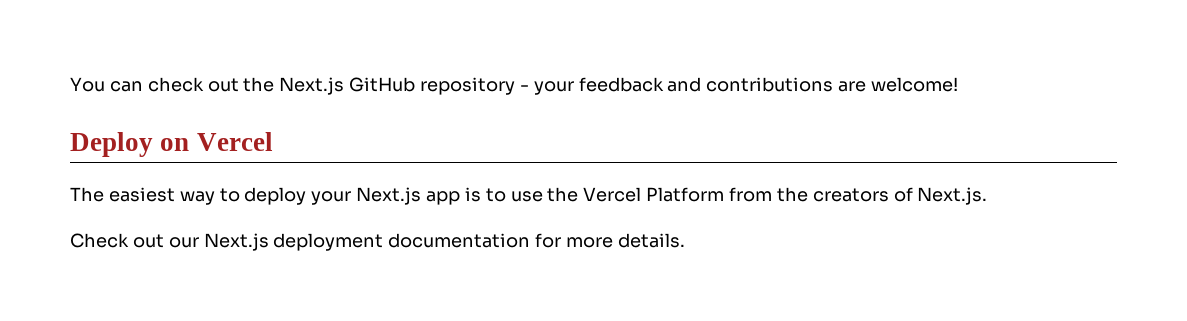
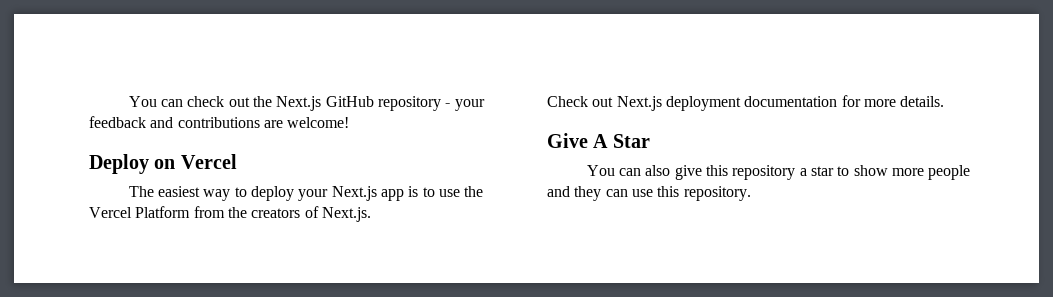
[168,237,199,248] our -> (614, 102) none
(685, 240) none -> [547,133,650,148] [586,165,971,180] [547,186,751,201] // Give A Star // You can also give this repository a star to show more people and they can use this repository.

